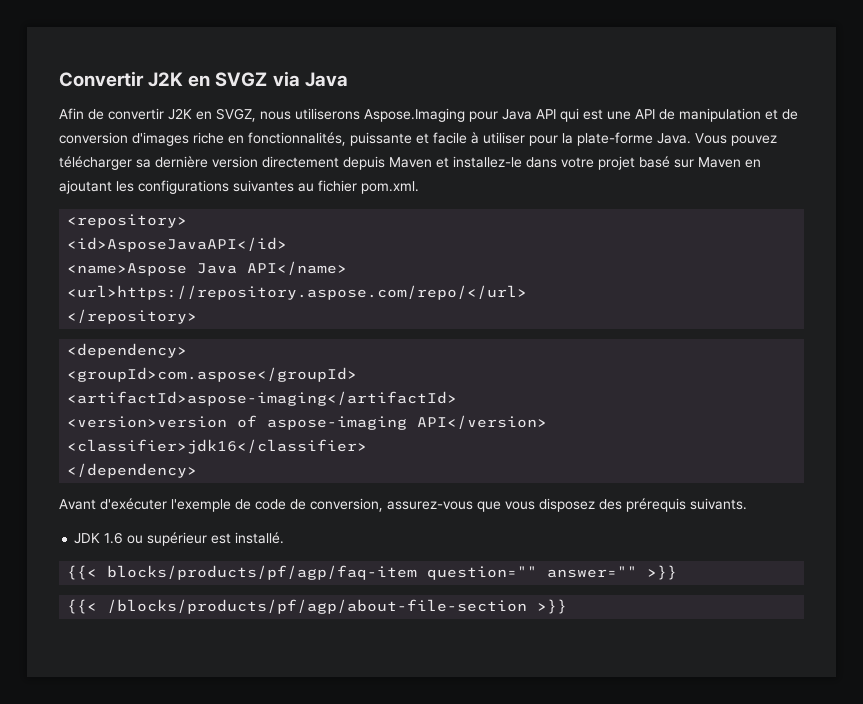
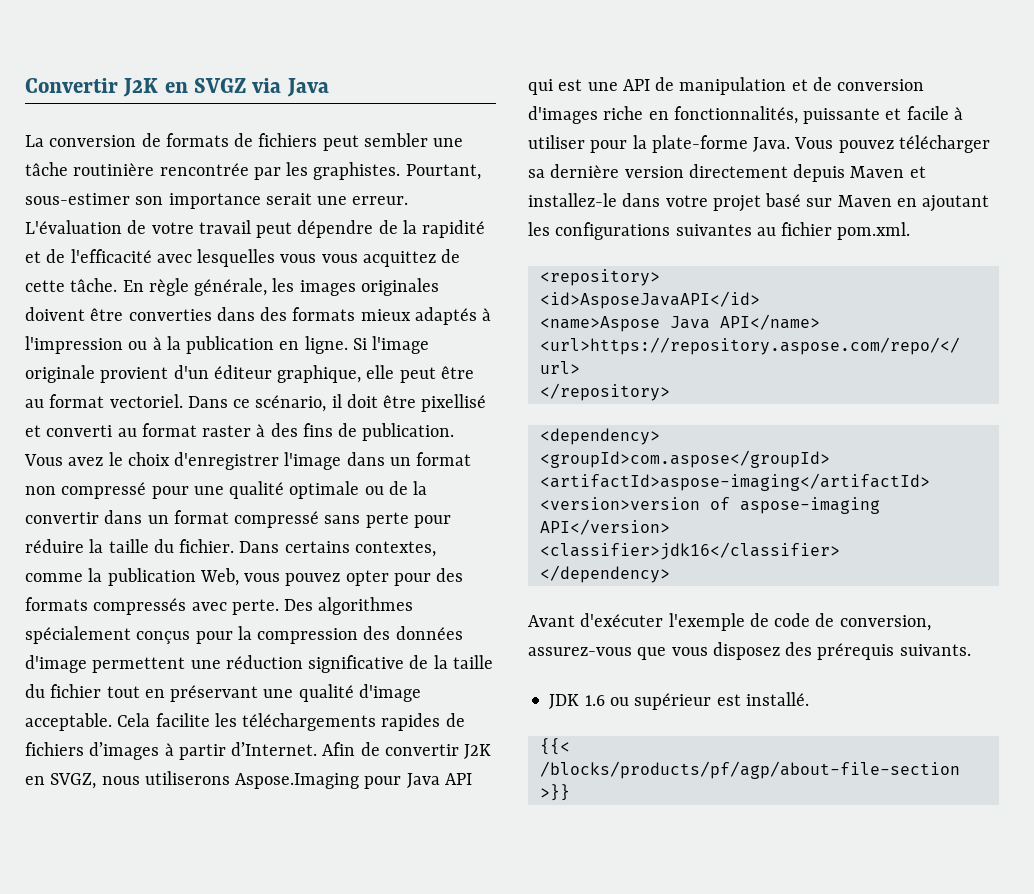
(348, 79) none -> [25,133,464,151] [25,162,481,180] [25,193,409,209] [25,220,486,238] [25,249,461,267] [25,278,439,296] [25,307,492,325] [25,336,430,354] [25,365,474,383] [25,394,487,412] [25,423,455,441] [24,452,472,470] [25,481,428,499] [25,510,451,528] [25,539,436,557] [25,568,464,586] [25,597,414,615] [25,626,463,644] [25,655,493,673] [25,684,421,702] [25,713,465,731] [25,742,318,760] La conversion de formats de fichiers peut sembler une tâche routinière rencontrée par les graphistes. Pourtant, sous-estimer son importance serait une erreur. L'évaluation de votre travail peut dépendre de la rapidité et de l'efficacité avec lesquelles vous vous acquittez de cette tâche. En règle générale, les images originales doivent être converties dans des formats mieux adaptés à l'impression ou à la publication en ligne. Si l'image originale provient d'un éditeur graphique, elle peut être au format vectoriel. Dans ce scénario, il doit être pixellisé et converti au format raster à des fins de publication. Vous avez le choix d'enregistrer l'image dans un format non compressé pour une qualité optimale ou de la convertir dans un format compressé sans perte pour réduire la taille du fichier. Dans certains contextes, comme la publication Web, vous pouvez opter pour des formats compressés avec perte. Des algorithmes spécialement conçus pour la compression des données d'image permettent une réduction significative de la taille du fichier tout en préservant une qualité d'image acceptable. Cela facilite les téléchargements rapides de fichiers d’images à partir d’Internet.
[67,565,678,580] // {{< blocks/products/pf/agp/faq-item question="" answer="" >}} -> (809, 699) none

